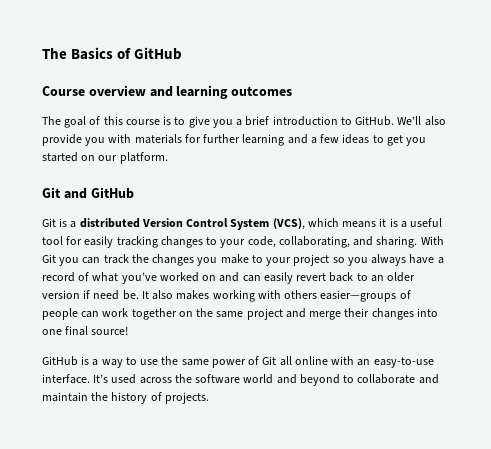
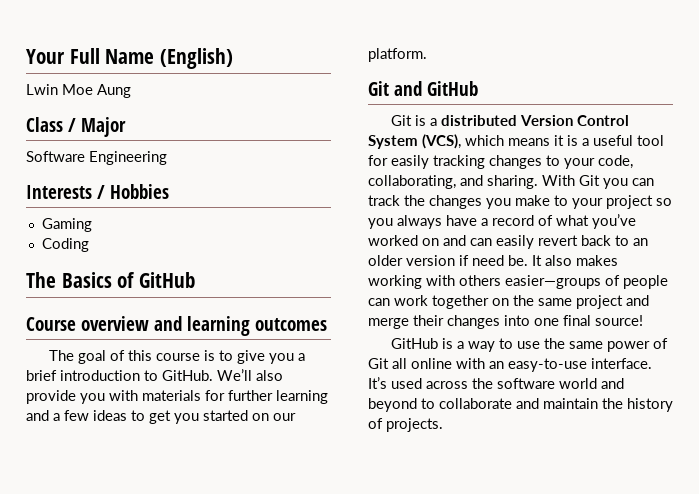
(42, 53) none -> [26,48,233,69] [26,84,131,98] [26,117,126,137] [26,151,167,165] [26,184,169,199] [41,218,92,232] [41,238,89,252] Your Full Name (English) // Lwin Moe Aung // Class / Major // Software Engineering // Interests / Hobbies // Gaming // Coding //

